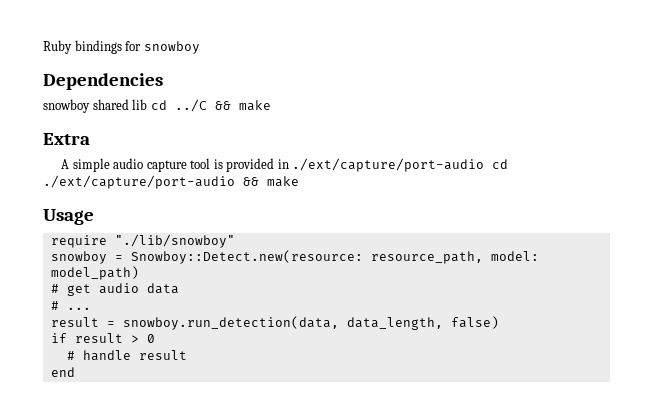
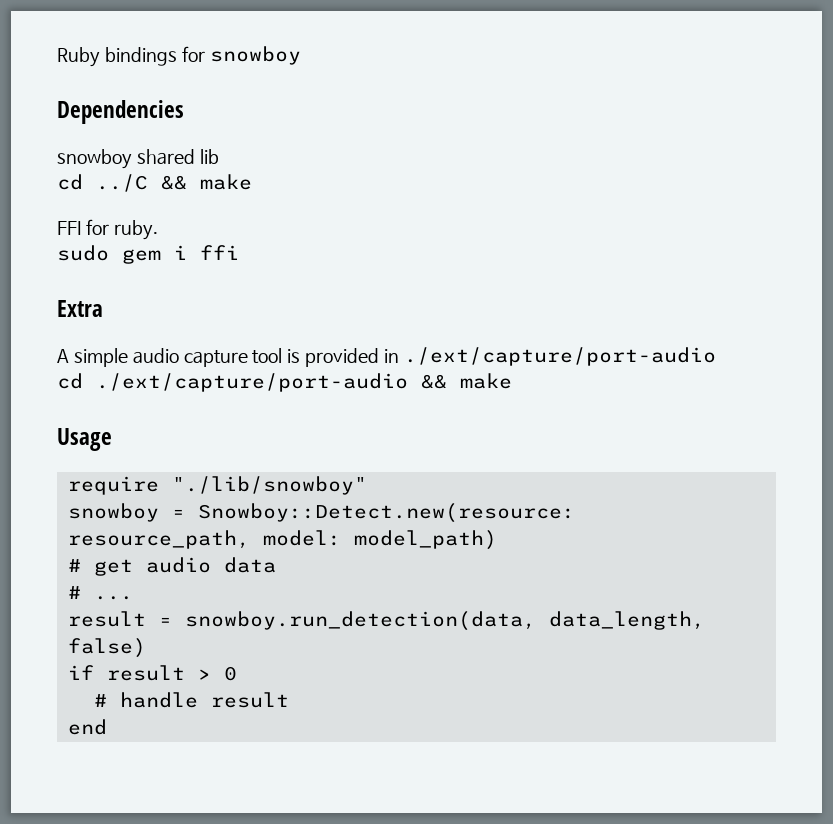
(148, 104) none -> (219, 156) //
(271, 105) none -> [57,219,158,240] [57,245,239,264] // FFI for ruby. // sudo gem i ffi
(485, 165) none -> (716, 356) //

